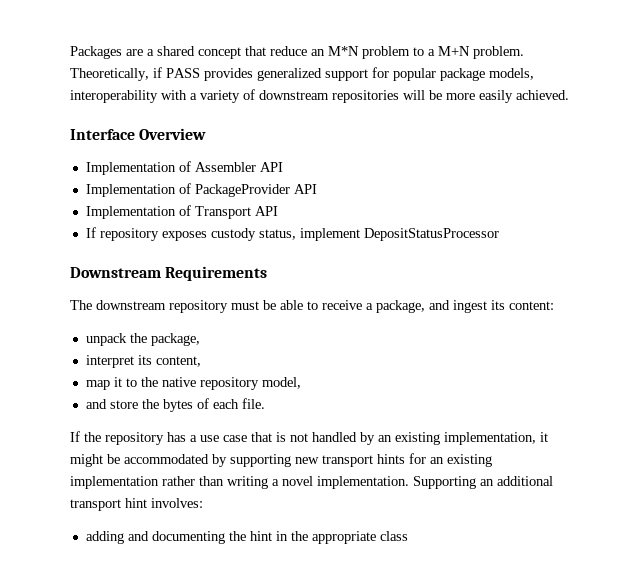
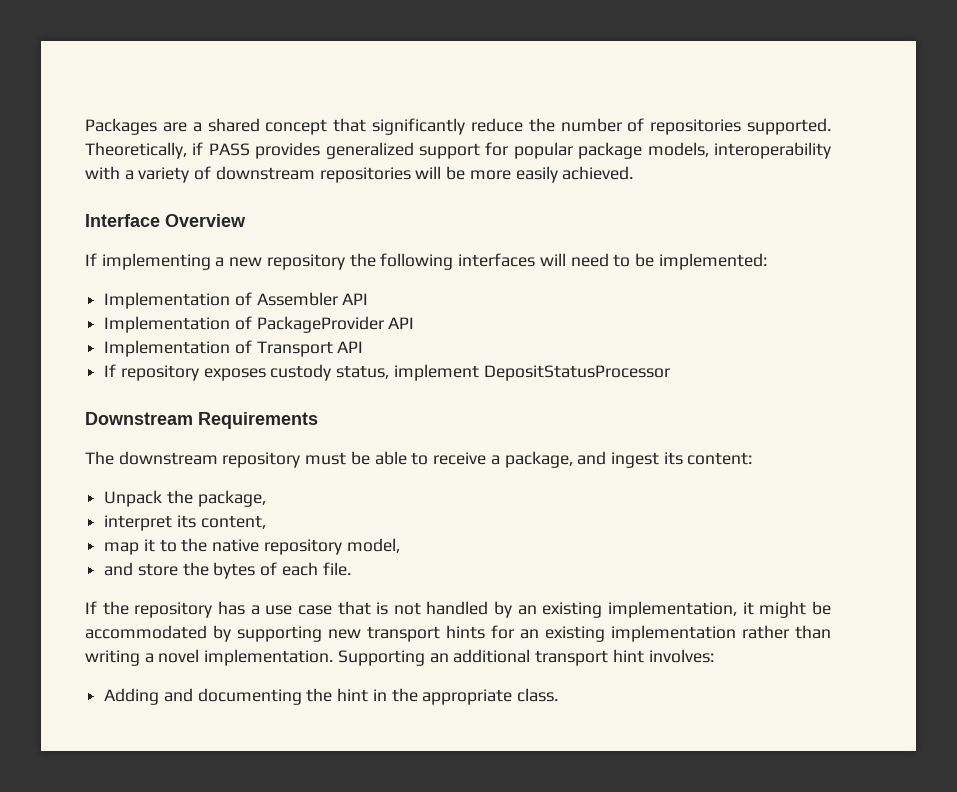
[270,46,524,59] reduce an M*N problem to a M+N problem. -> [372,118,832,135] significantly reduce the number of repositories supported.
(207, 134) none -> [85,253,767,270] // If implementing a new repository the following interfaces will need to be implemented:
[85,333,127,346] unpack -> [104,490,163,507] Unpack
[85,531,124,544] adding -> [104,688,160,705] Adding
[379,531,408,541] class -> [517,688,559,702] class.

